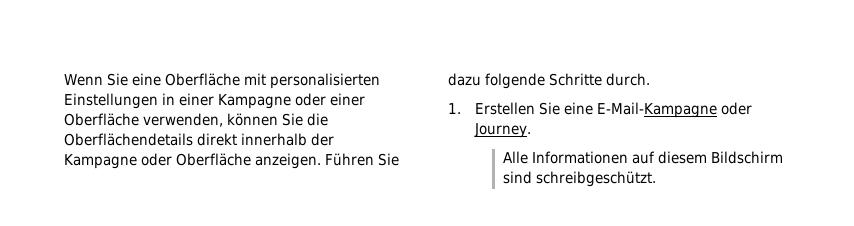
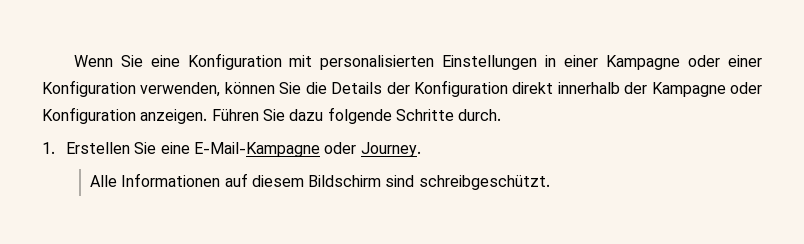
[165,73,240,86] Oberfläche -> [187,53,282,70] Konfiguration
[64,113,139,126] Oberfläche -> [42,80,136,97] Konfiguration
[64,133,193,146] Oberflächendetails -> [331,80,508,97] Details der Konfiguration
[176,153,251,166] Oberfläche -> [42,107,136,124] Konfiguration

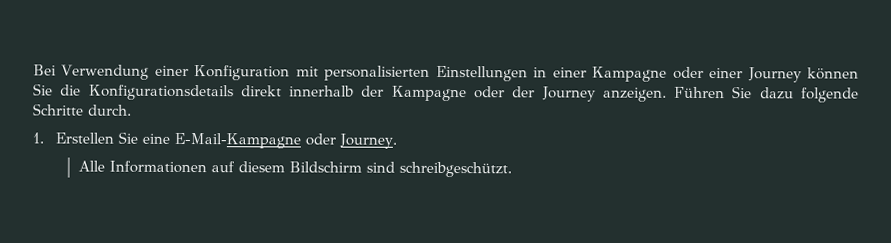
[73,55,180,67] Wenn Sie eine -> [33,64,189,80] Bei Verwendung einer
[42,80,221,97] Konfiguration verwenden, -> [747,67,802,83] Journey
[331,80,508,97] Details der Konfiguration -> [88,84,234,101] Konfigurationsdetails
[42,107,136,124] Konfiguration -> [512,86,596,102] der Journey

